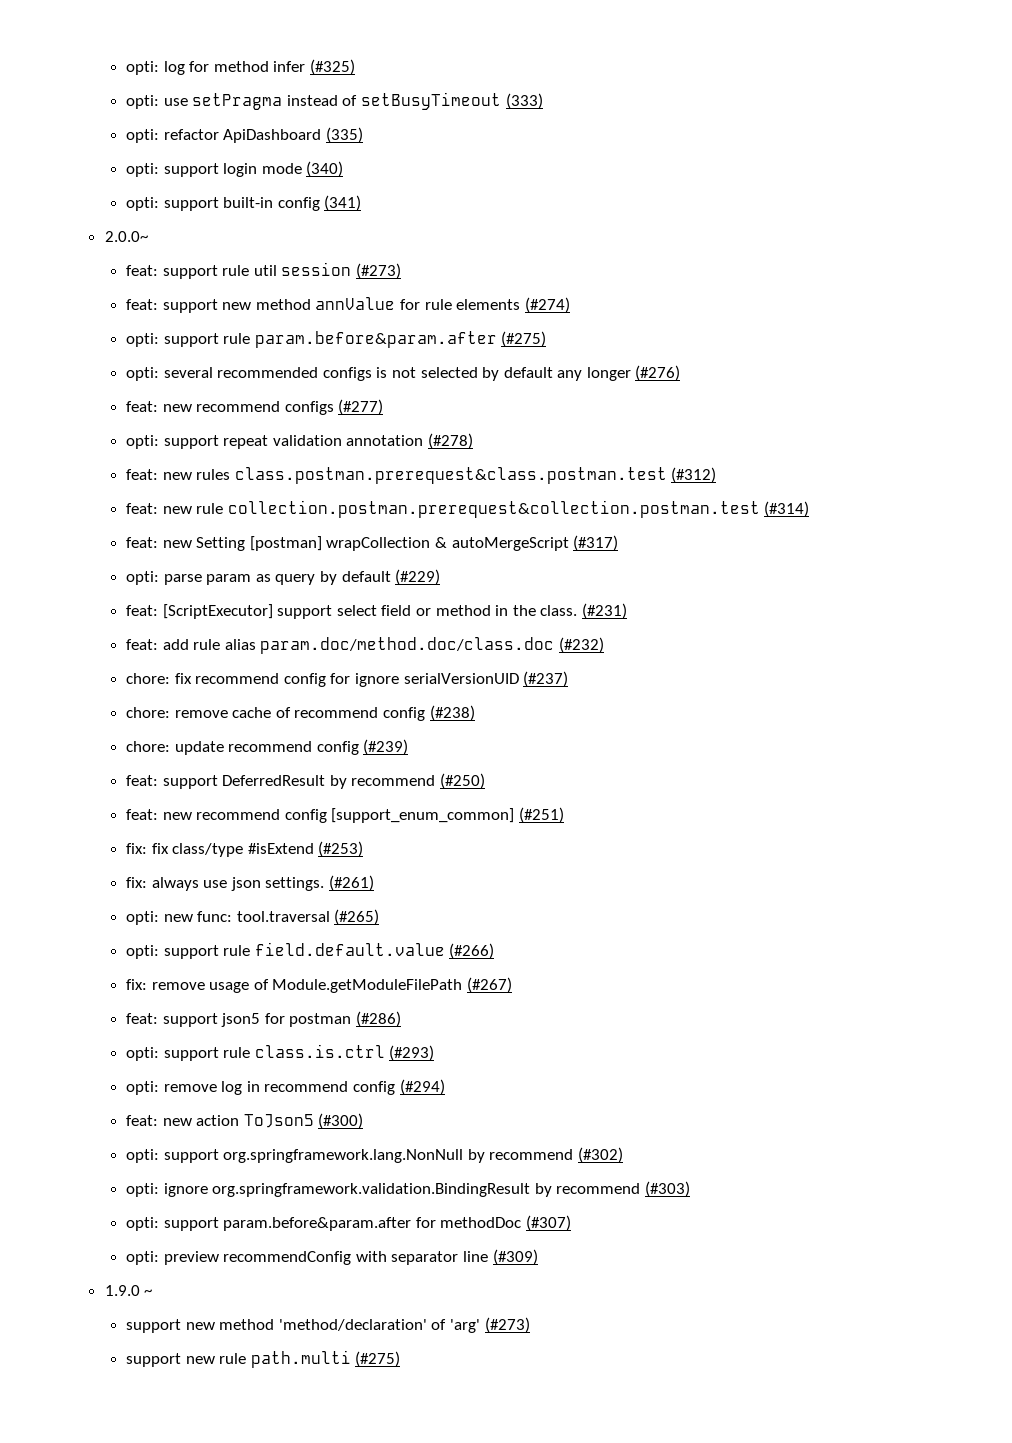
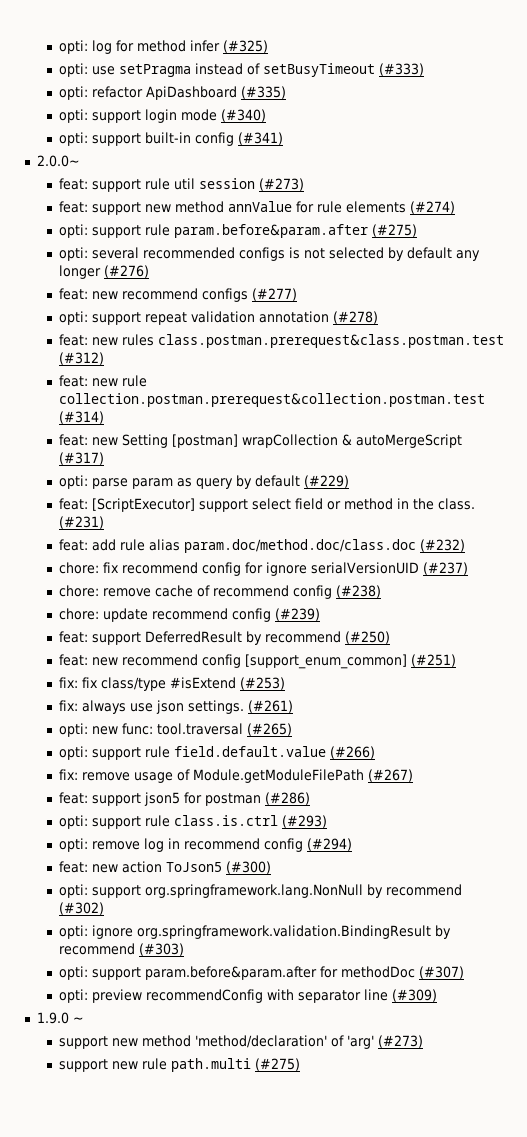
[505,93,543,109] (333) -> [379,63,425,76] (#333)
[325,127,363,143] (335) -> [241,86,287,99] (#335)
[306,161,344,177] (340) -> [221,109,267,122] (#340)
[324,195,362,211] (341) -> [238,132,284,145] (#341)

